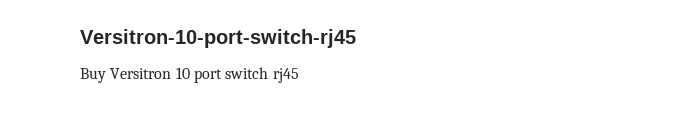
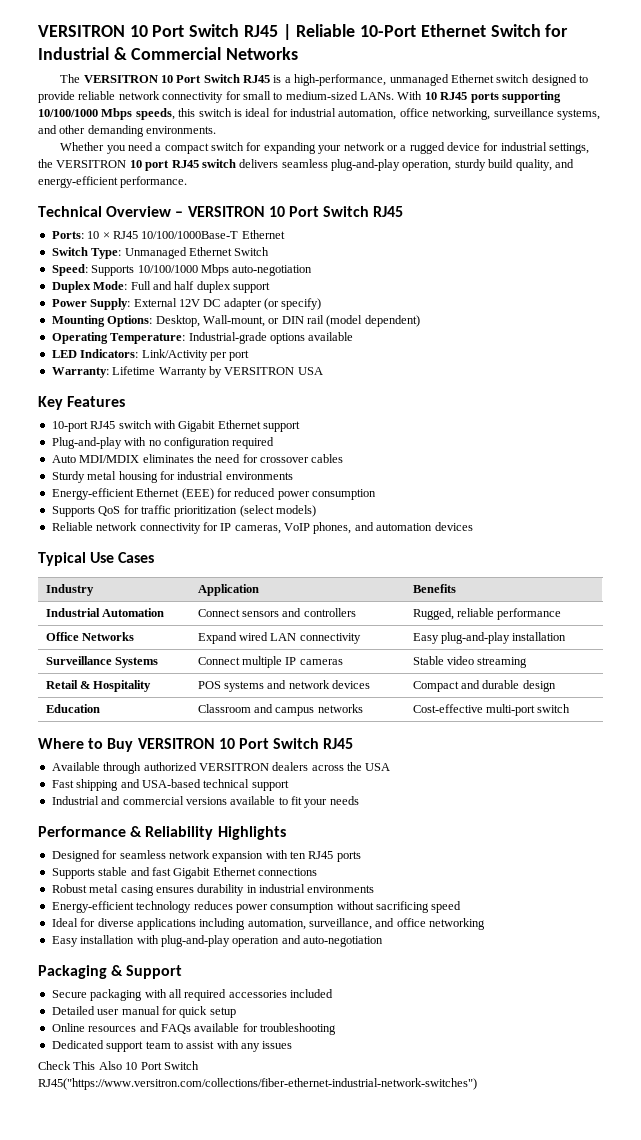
[80,29,356,48] [80,67,299,83] Versitron-10-port-switch-rj45 // Buy Versitron 10 port switch rj45 -> [38,24,569,40] [38,47,299,60] [60,74,589,86] [38,91,561,103] [38,108,600,120] [38,125,217,137] [60,142,590,154] [38,159,574,171] [38,176,188,188] [38,206,404,217] [51,230,285,239] [51,247,270,259] [51,264,313,276] [51,281,270,293] [51,298,322,310] [51,315,420,327] [51,332,354,344] [51,349,250,361] [51,366,323,378] [38,396,126,410] [51,420,300,432] [51,437,275,449] [51,454,344,463] [51,471,293,483] [51,488,376,500] [51,505,316,517] [51,522,473,534] [38,552,155,566] [45,584,94,596] [197,584,259,596] [412,584,456,593] [45,608,165,617] [197,608,356,617] [412,608,562,620] [45,632,135,641] [197,632,361,644] [412,632,567,644] [45,656,159,668] [197,656,343,668] [412,656,528,668] [45,680,152,692] [197,680,371,692] [412,680,556,692] [45,704,100,713] [197,704,363,716] [412,704,571,716] [38,738,354,752] [51,762,391,774] [51,779,289,791] [51,796,359,808] [38,826,286,840] [51,850,361,862] [51,867,317,879] [51,884,375,896] [51,901,462,913] [51,918,486,930] [51,935,383,947] [38,965,183,979] [51,989,333,1001] [51,1006,236,1018] [51,1023,336,1035] [51,1040,293,1052] [38,1061,199,1070] [38,1078,477,1090] VERSITRON 10 Port Switch RJ45 | Reliable 10-Port Ethernet Switch for Industrial & Commercial Networks // The VERSITRON 10 Port Switch RJ45 is a high-performance, unmanaged Ethernet switch designed to provide reliable network connectivity for small to medium-sized LANs. With 10 RJ45 ports supporting 10/100/1000 Mbps speeds, this switch is ideal for industrial automation, office networking, surveillance systems, and other demanding environments. // Whether you need a compact switch for expanding your network or a rugged device for industrial settings, the VERSITRON 10 port RJ45 switch delivers seamless plug-and-play operation, sturdy build quality, and energy-efficient performance. // Technical Overview – VERSITRON 10 Port Switch RJ45 // Ports: 10 × RJ45 10/100/1000Base-T Ethernet // Switch Type: Unmanaged Ethernet Switch // Speed: Supports 10/100/1000 Mbps auto-negotiation // Duplex Mode: Full and half duplex support // Power Supply: External 12V DC adapter (or specify) // Mounting Options: Desktop, Wall-mount, or DIN rail (model dependent) // Operating Temperature: Industrial-grade options available // LED Indicators: Link/Activity per port // Warranty: Lifetime Warranty by VERSITRON USA // Key Features // 10-port RJ45 switch with Gigabit Ethernet support // Plug-and-play with no configuration required // Auto MDI/MDIX eliminates the need for crossover cables // Sturdy metal housing for industrial environments // Energy-efficient Ethernet (EEE) for reduced power consumption // Supports QoS for traffic prioritization (select models) // Reliable network connectivity for IP cameras, VoIP phones, and automation devices // Typical Use Cases // Industry | Application | Benefits // Industrial Automation | Connect sensors and controllers | Rugged, reliable performance // Office Networks | Expand wired LAN connectivity | Easy plug-and-play installation // Surveillance Systems | Connect multiple IP cameras | Stable video streaming // Retail & Hospitality | POS systems and network devices | Compact and durable design // Education | Classroom and campus networks | Cost-effective multi-port switch // Where to Buy VERSITRON 10 Port Switch RJ45 // Available through authorized VERSITRON dealers across the USA // Fast shipping and USA-based technical support // Industrial and commercial versions available to fit your needs // Performance & Reliability Highlights // Designed for seamless network expansion with ten RJ45 ports // Supports stable and fast Gigabit Ethernet connections // Robust metal casing ensures durability in industrial environments // Energy-efficient technology reduces power consumption without sacrificing speed // Ideal for diverse applications including automation, surveillance, and office networking // Easy installation with plug-and-play operation and auto-negotiation // Packaging & Support // Secure packaging with all required accessories included // Detailed user manual for quick setup // Online resources and FAQs available for troubleshooting // Dedicated support team to assist with any issues // Check This Also 10 Port Switch RJ45("https://www.versitron.com/collections/fiber-ethernet-industrial-network-switches")

